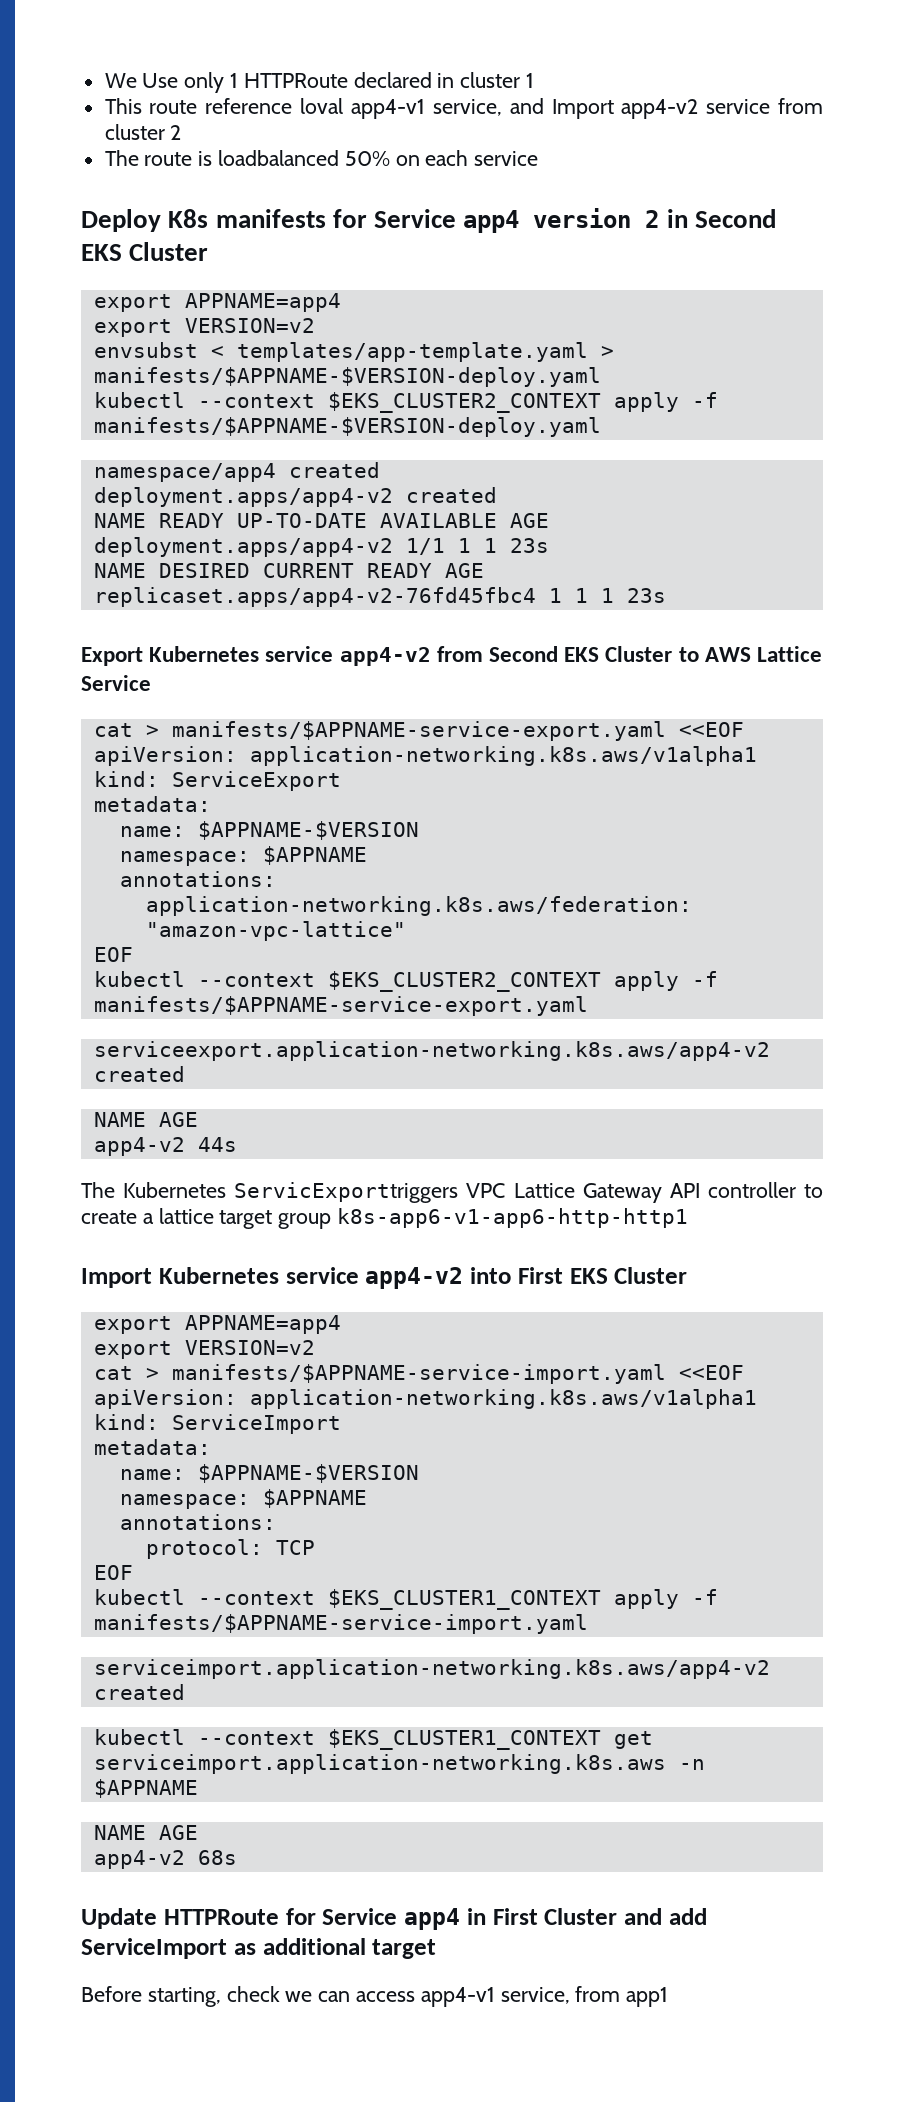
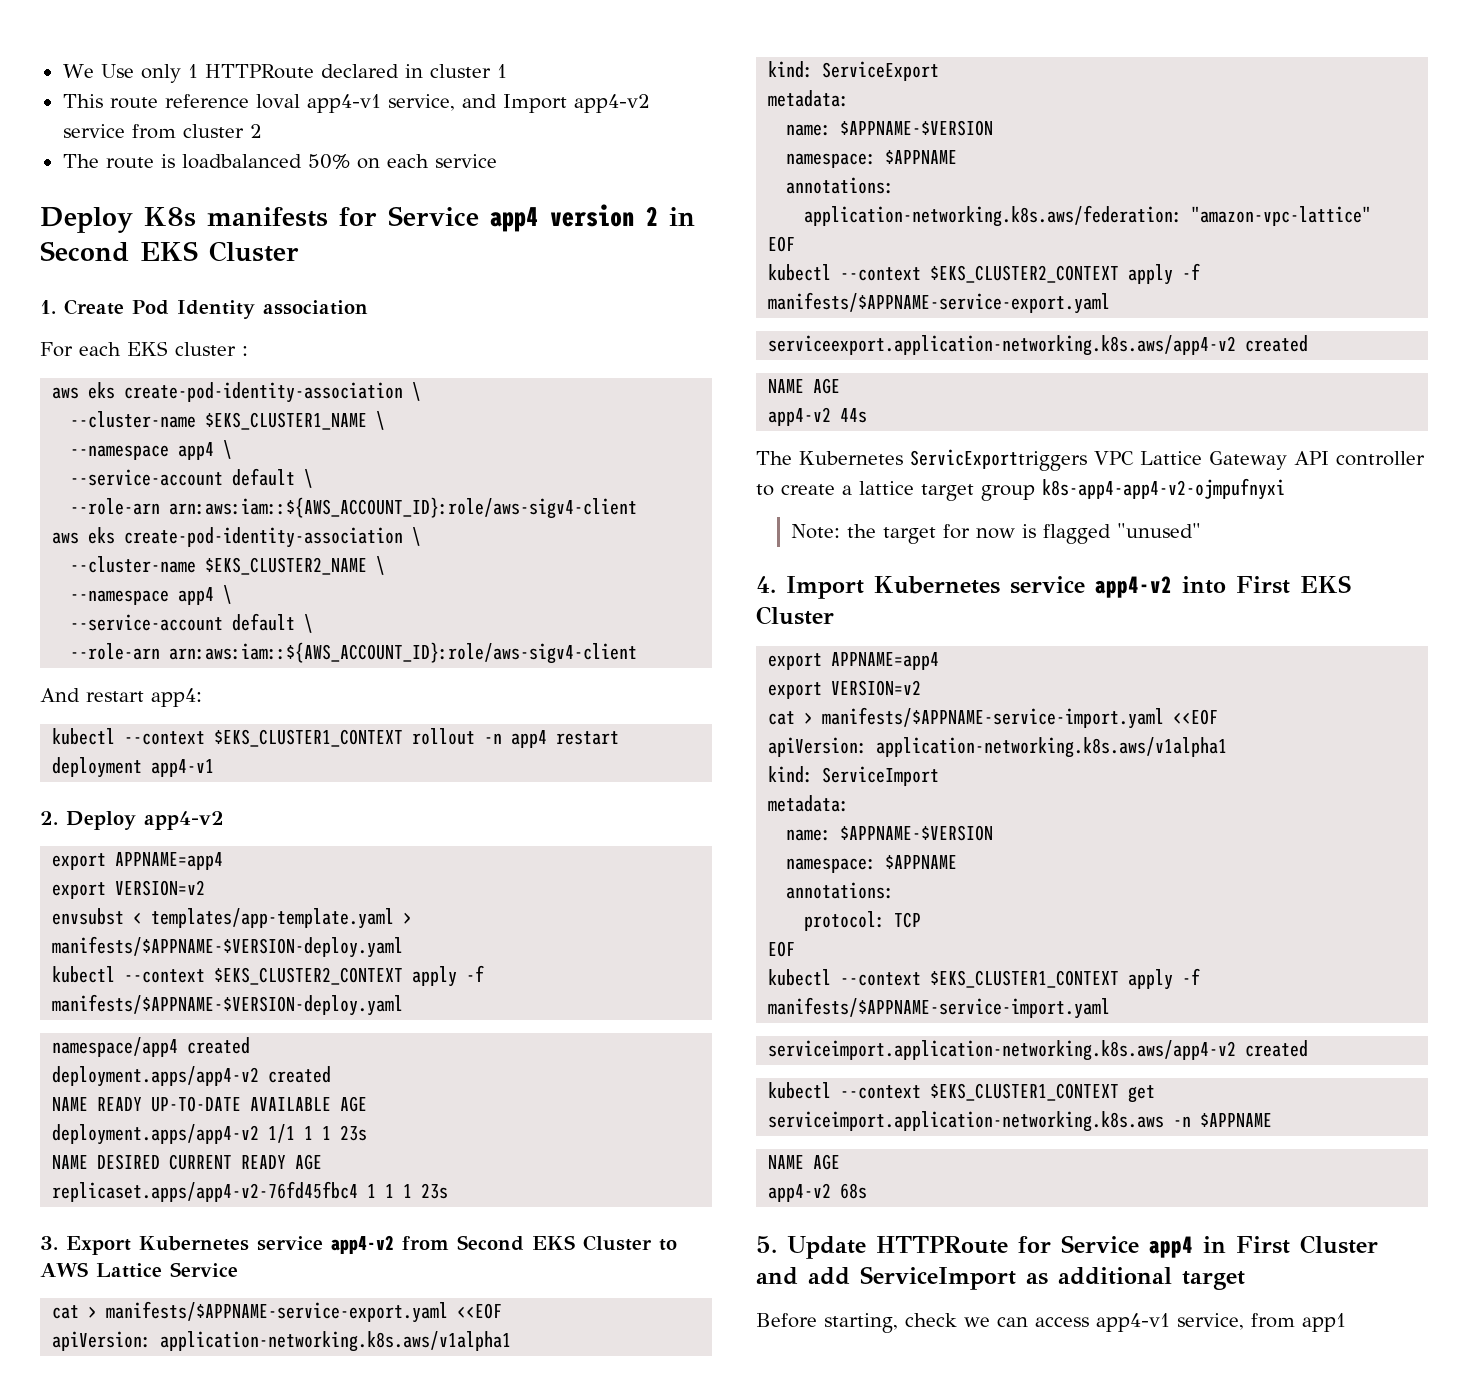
(209, 251) none -> [40,299,368,319] [40,341,248,357] [52,382,422,403] [70,411,386,430] [70,440,233,460] [70,468,314,488] [70,497,638,519] [52,527,422,548] [70,556,386,575] [70,585,233,605] [70,613,314,633] [70,642,638,664] [40,688,202,707] [52,728,620,748] [52,757,215,778] [40,811,224,830] // 1. Create Pod Identity association // For each EKS cluster : // aws eks create-pod-identity-association \ // --cluster-name $EKS_CLUSTER1_NAME \ // --namespace app4 \ // --service-account default \ // --role-arn arn:aws:iam::${AWS_ACCOUNT_ID}:role/aws-sigv4-client // aws eks create-pod-identity-association \ // --cluster-name $EKS_CLUSTER2_NAME \ // --namespace app4 \ // --service-account default \ // --role-arn arn:aws:iam::${AWS_ACCOUNT_ID}:role/aws-sigv4-client // And restart app4: // kubectl --context $EKS_CLUSTER1_CONTEXT rollout -n app4 restart deployment app4-v1 // 2. Deploy app4-v2
(666, 595) none -> [40,1236,58,1250] 3.
[337,1208,689,1228] k8s-app6-v1-app6-http-http1 // -> [1042,478,1285,500] [791,523,1202,544] [756,576,776,593] k8s-app4-app4-v2-ojmpufnyxi // Note: the target for now is flagged "unused" // 4.
(237, 1857) none -> [756,1236,777,1253] 5.

